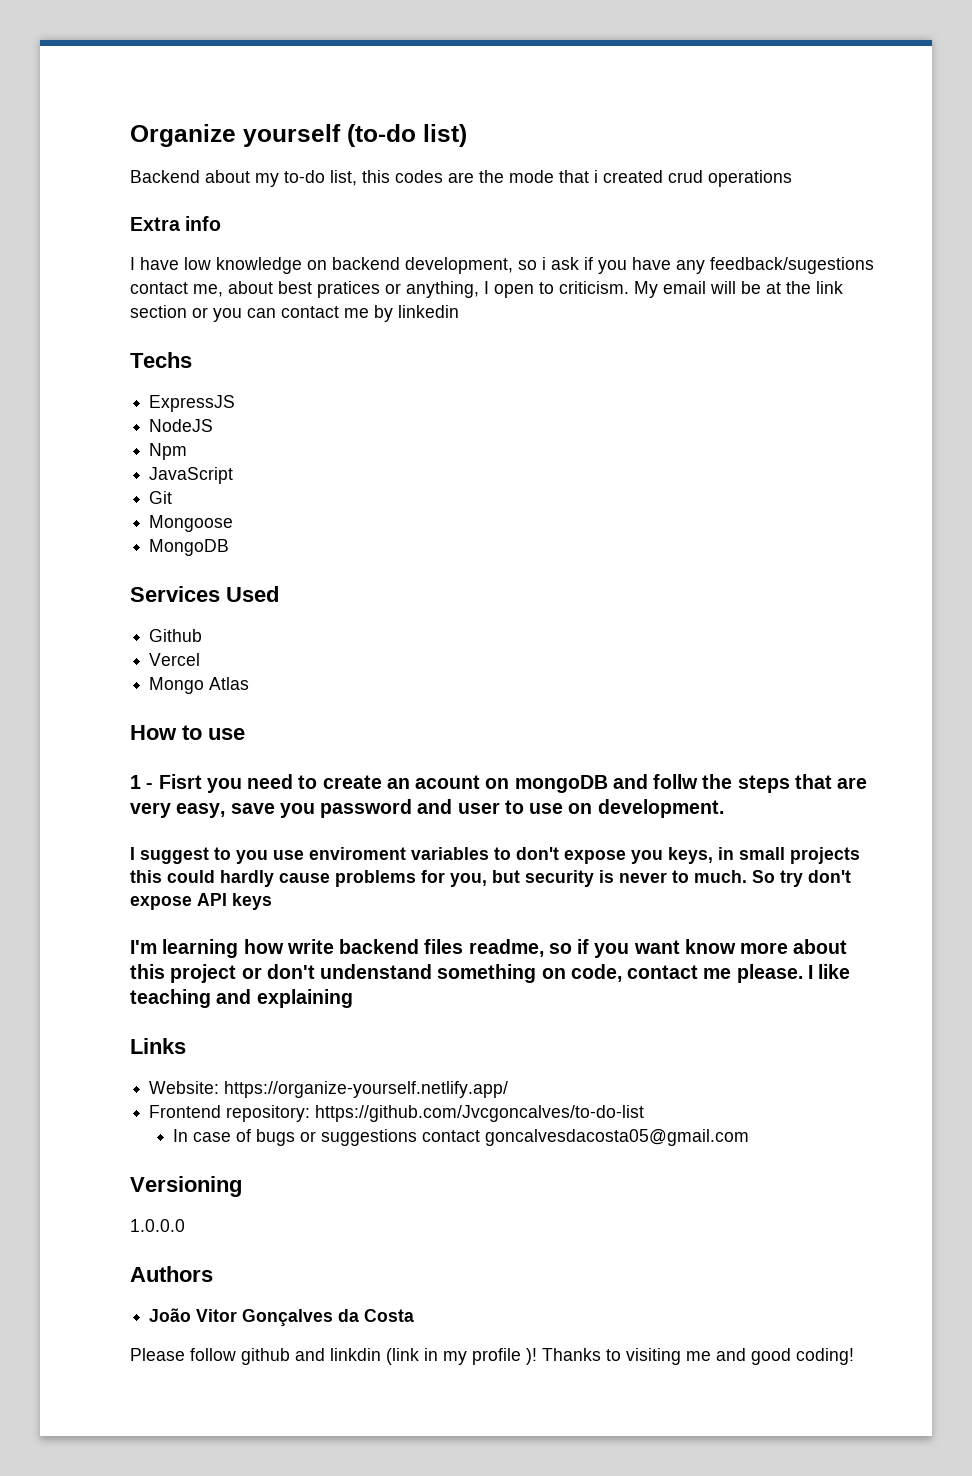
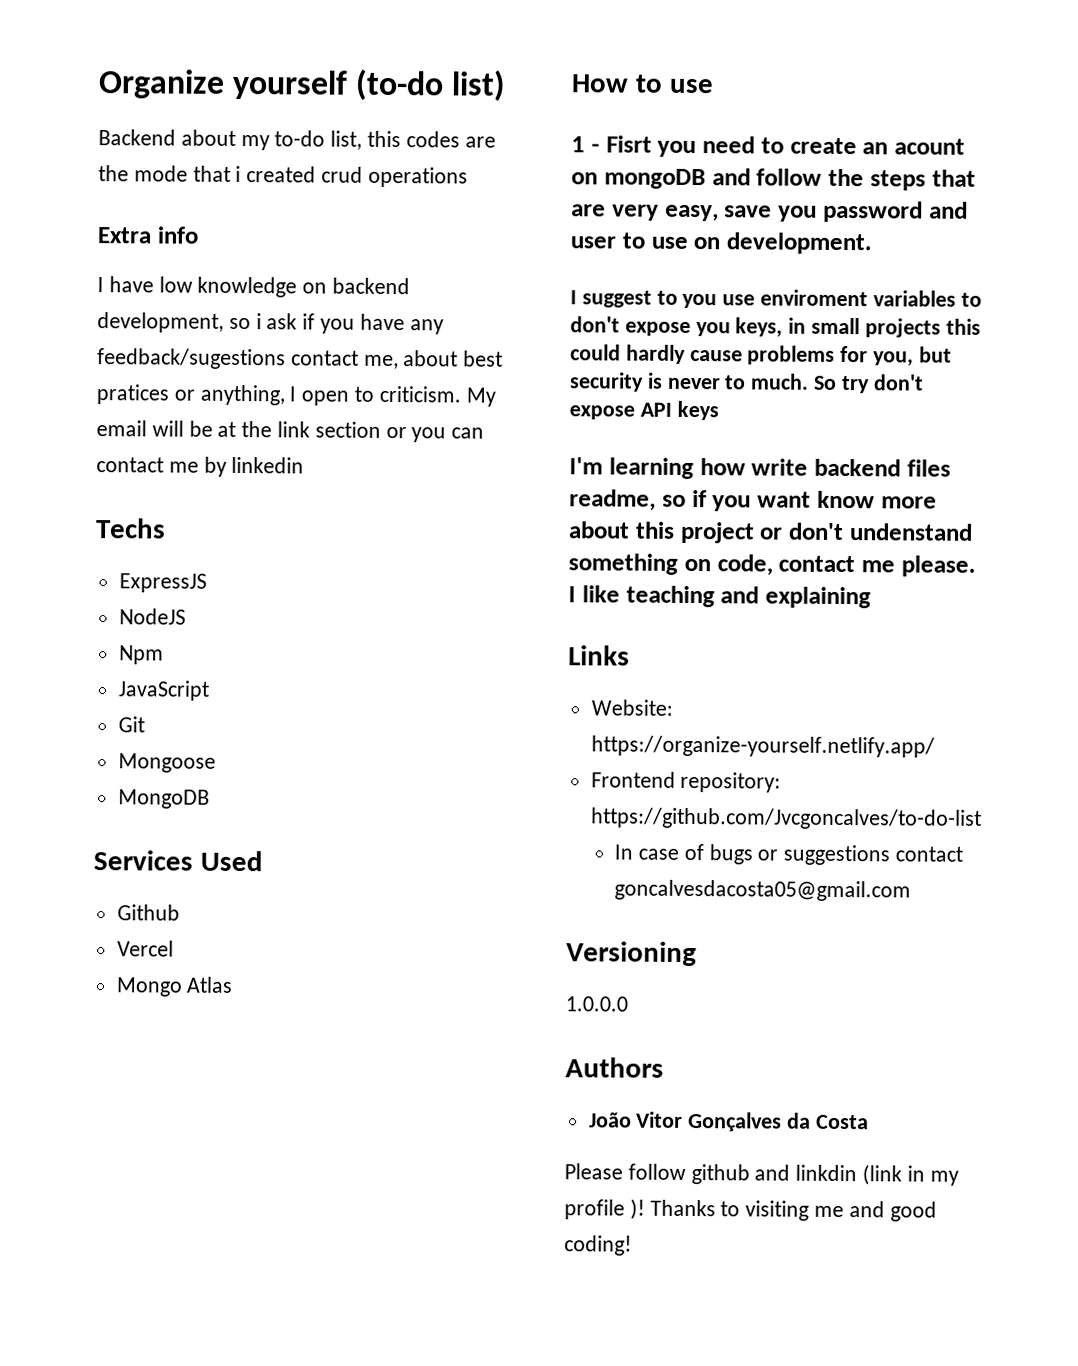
[653,774,699,789] follw -> [756,168,823,186] follow

